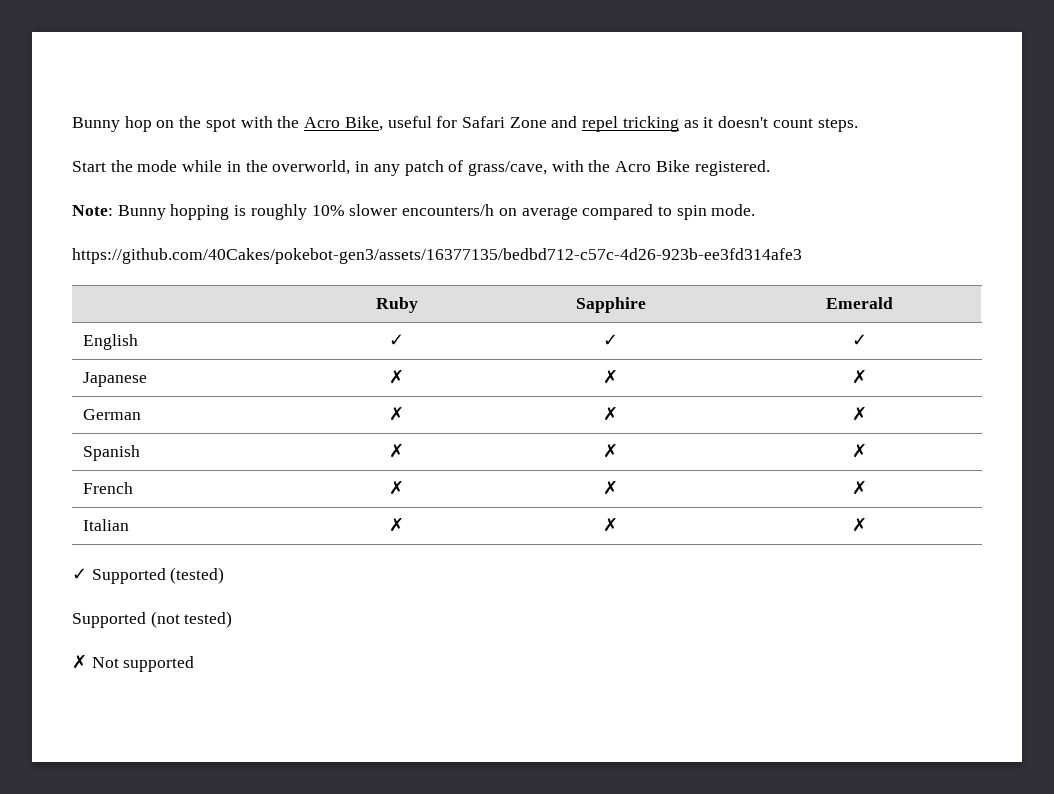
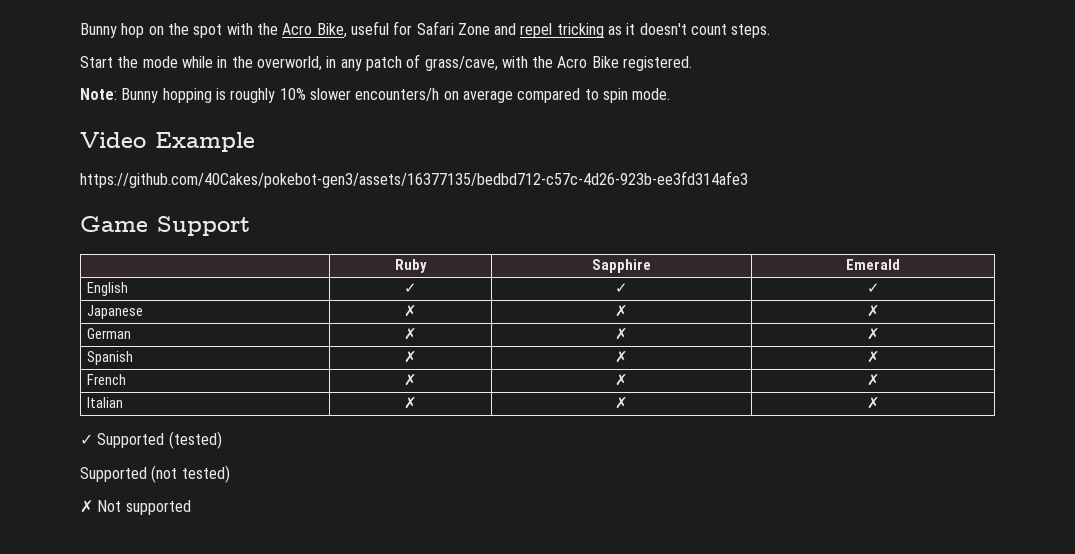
(756, 210) none -> [80,132,255,152] // Video Example
(802, 256) none -> [80,216,250,236] // Game Support

